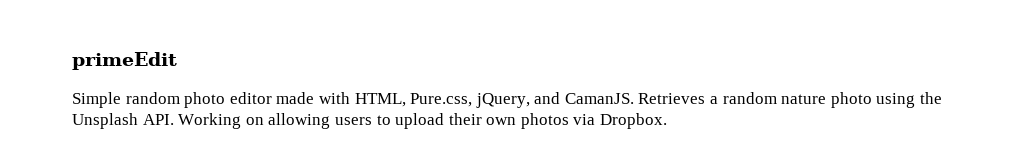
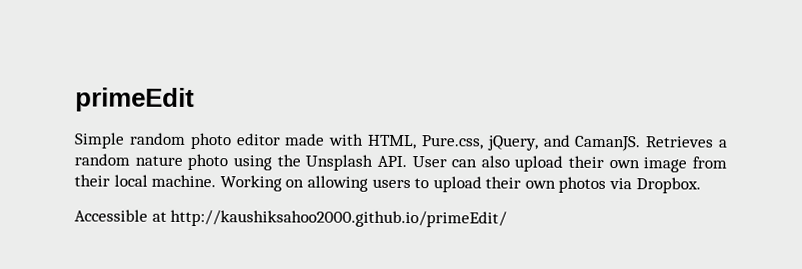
(174, 119) none -> [411,155,727,173] [74,174,217,188] User can also upload their own image from their local machine.
(668, 121) none -> [74,209,508,228] // Accessible at http://kaushiksahoo2000.github.io/primeEdit/

